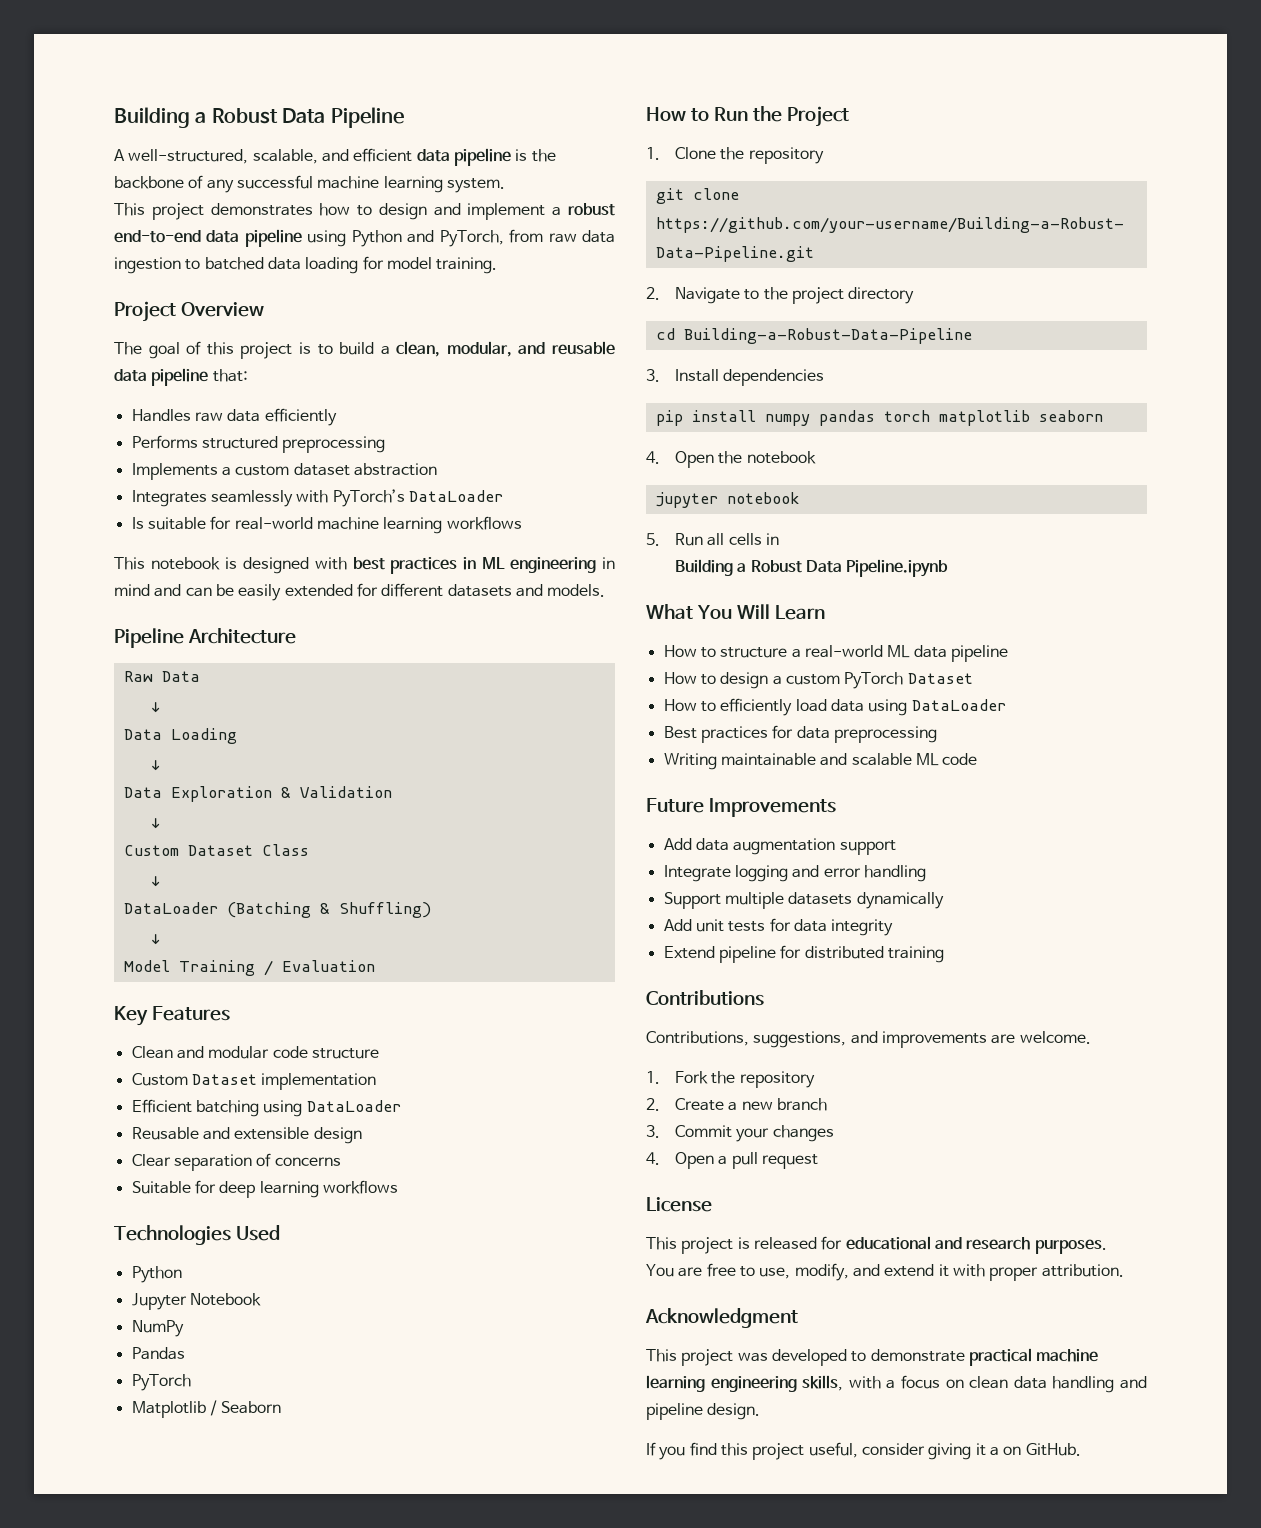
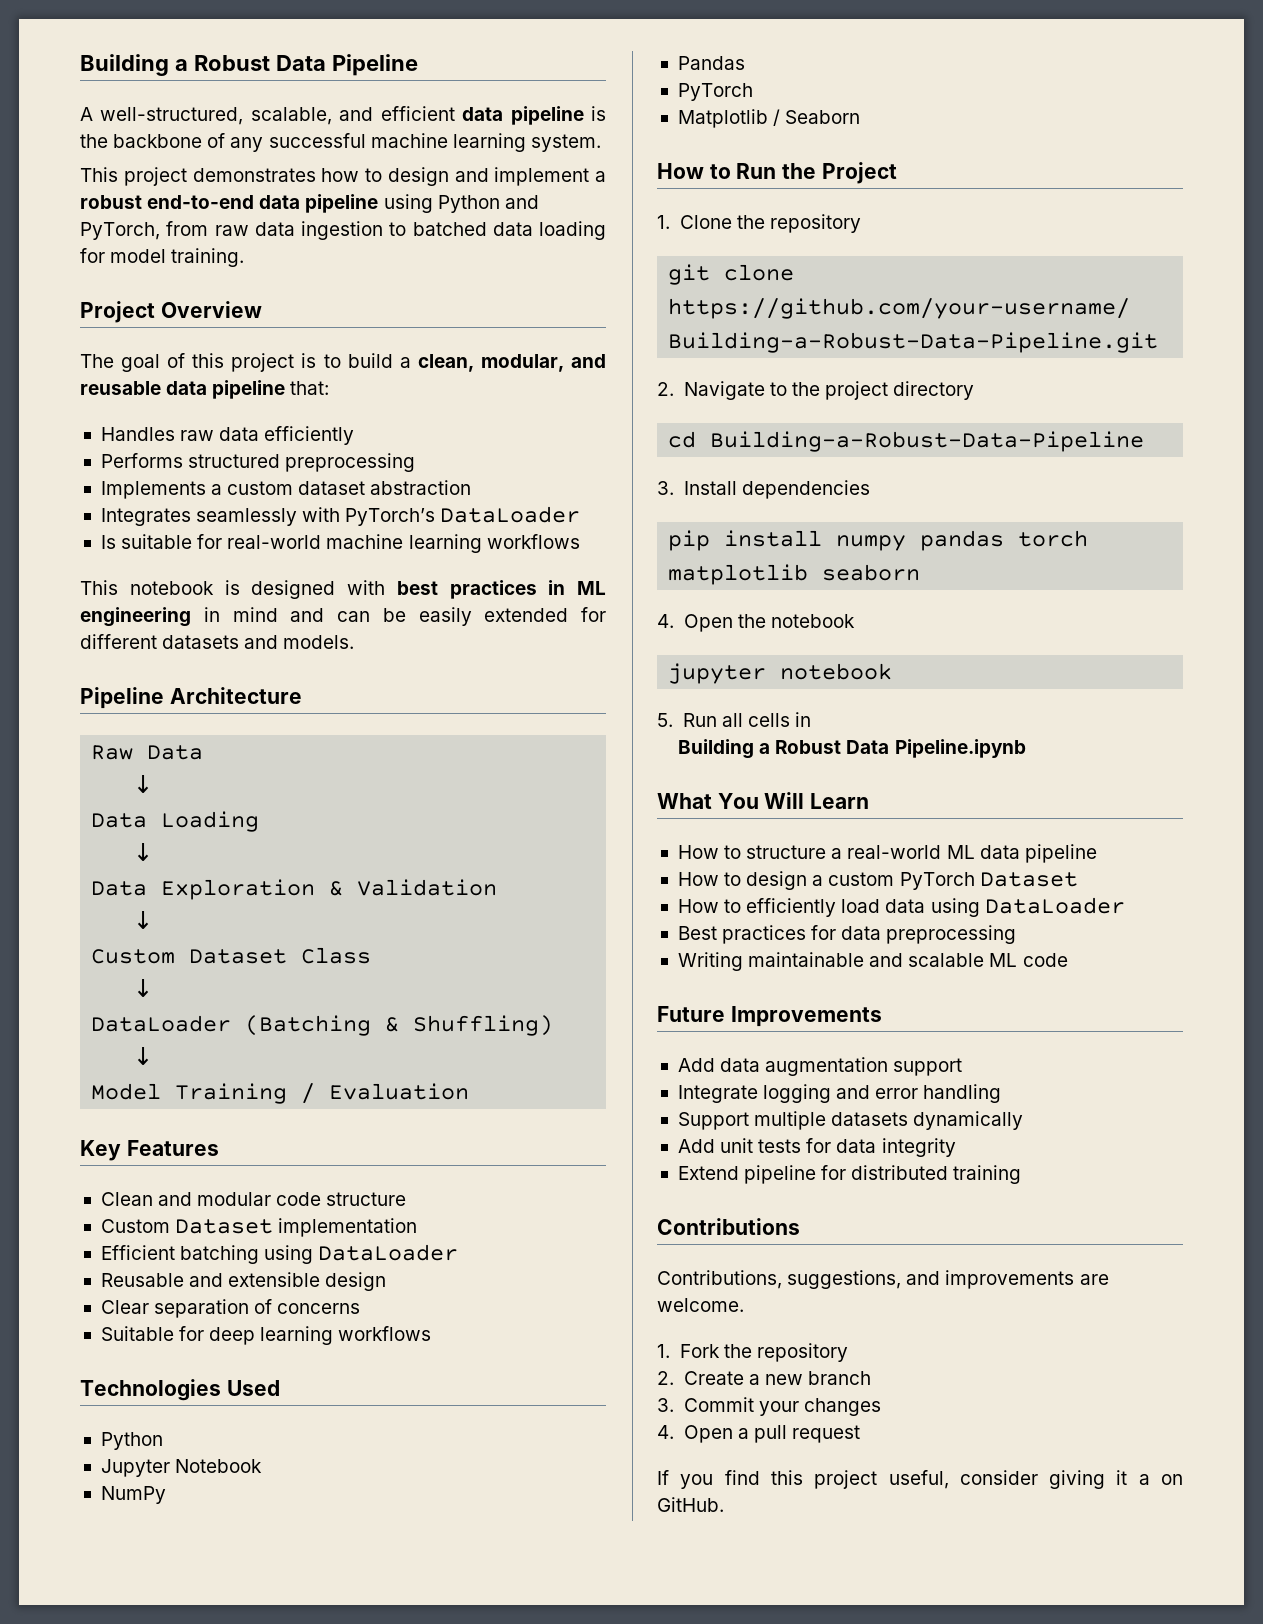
[646,1197,712,1212] [646,1236,1107,1254] [646,1263,1124,1281] [645,1308,798,1328] [646,1348,1099,1366] [646,1375,1147,1393] [646,1403,761,1420] // License // This project is released for educational and research purposes. // You are free to use, modify, and extend it with proper attribution. // Acknowledgment // This project was developed to demonstrate practical machine learning engineering skills, with a focus on clean data handling and pipeline design. -> (860, 1434) none

